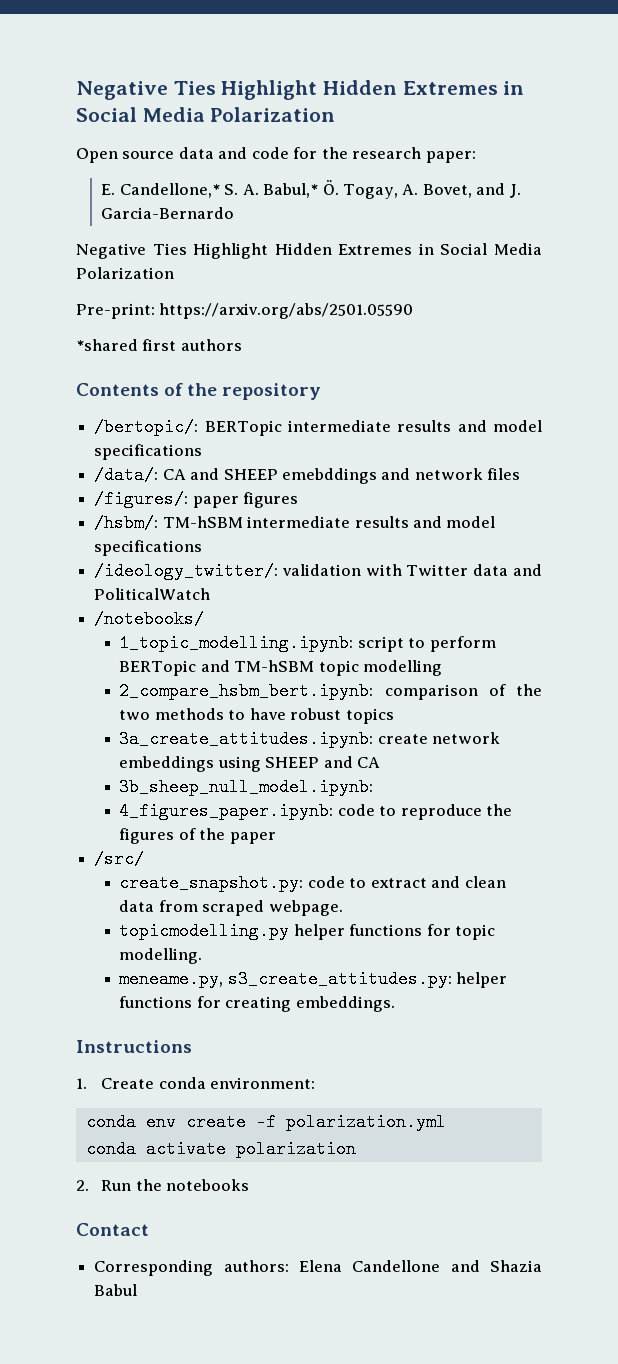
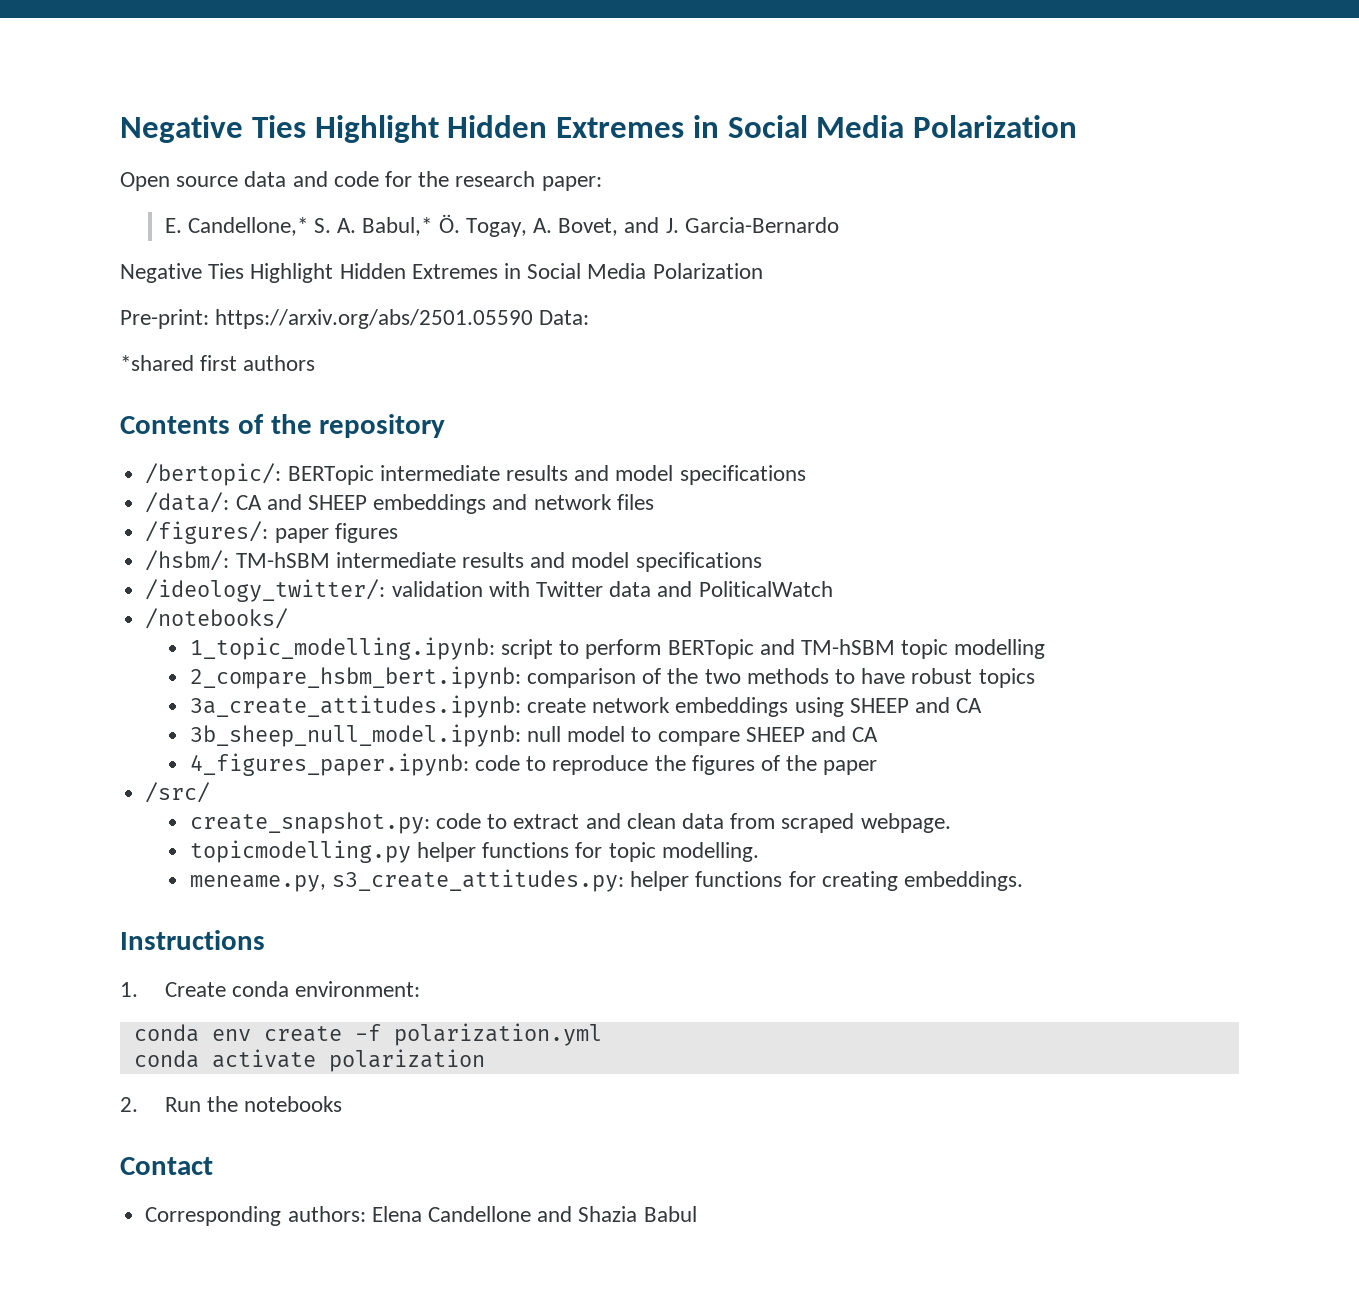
(414, 311) none -> [539,310,590,325] Data:
[281,468,377,484] emebddings -> [373,494,487,514] embeddings
(374, 787) none -> [527,726,879,746] null model to compare SHEEP and CA

